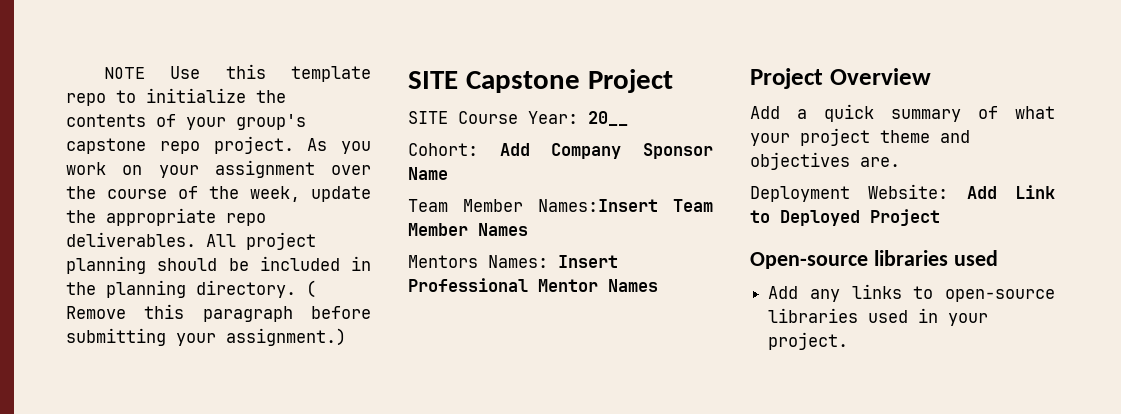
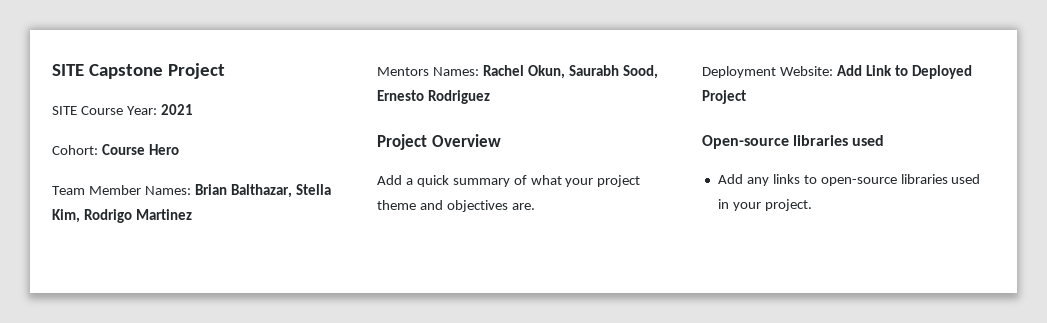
[104,64,371,82] [66,88,286,106] [66,114,306,130] [66,136,371,154] [66,160,371,178] [66,186,371,202] [66,208,266,226] [66,232,316,250] [66,256,371,274] [66,280,316,298] [66,304,371,322] [66,328,346,346] NOTE Use this template repo to initialize the contents of your group's capstone repo project. As you work on your assignment over the course of the week, update the appropriate repo deliverables. All project planning should be included in the planning directory. ( Remove this paragraph before submitting your assignment.) // -> (52, 70) none
[588,111,628,126] 20__ -> [160,104,193,115] 2021
[499,143,713,159] [408,167,448,180] [408,199,713,212] [408,223,528,236] [408,255,618,268] [408,278,658,292] Add Company Sponsor Name // Team Member Names:Insert Team Member Names // Mentors Names: Insert Professional Mentor Names -> [101,144,179,155] [52,184,331,198] [52,209,192,223] [377,65,658,79] [377,90,490,104] Course Hero // Team Member Names: Brian Balthazar, Stella Kim, Rodrigo Martinez // Mentors Names: Rachel Okun, Saurabh Sood, Ernesto Rodriguez

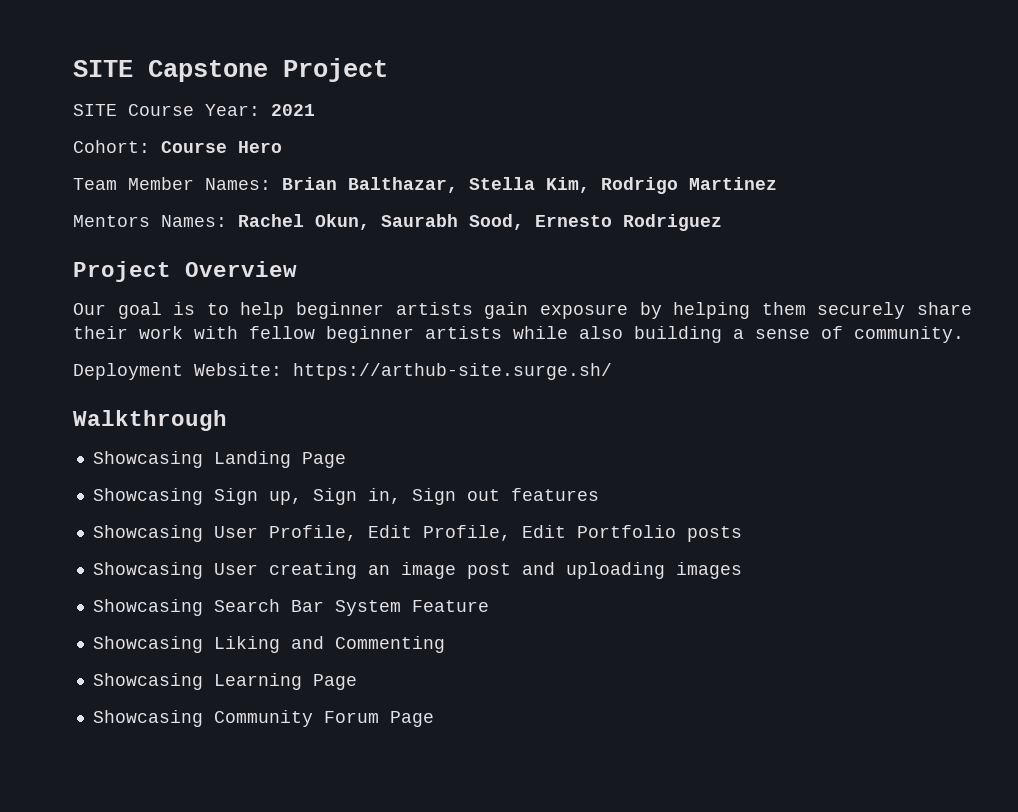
[377,175,641,187] [377,200,535,212] [702,65,972,79] [702,90,746,104] [702,135,885,149] [717,174,981,186] [717,199,812,211] Add a quick summary of what your project theme and objectives are. // Deployment Website: Add Link to Deployed Project // Open-source libraries used // Add any links to open-source libraries used in your project. -> [73,302,973,319] [73,326,964,343] [73,363,612,380] [73,410,227,431] [92,451,346,468] [92,488,599,505] [92,525,742,542] [92,562,742,579] [92,599,489,616] [92,636,445,653] [92,673,357,690] [92,710,434,727] Our goal is to help beginner artists gain exposure by helping them securely share their work with fellow beginner artists while also building a sense of community. // Deployment Website: https://arthub-site.surge.sh/ // Walkthrough // Showcasing Landing Page // Showcasing Sign up, Sign in, Sign out features // Showcasing User Profile, Edit Profile, Edit Portfolio posts // Showcasing User creating an image post and uploading images // Showcasing Search Bar System Feature // Showcasing Liking and Commenting // Showcasing Learning Page // Showcasing Community Forum Page

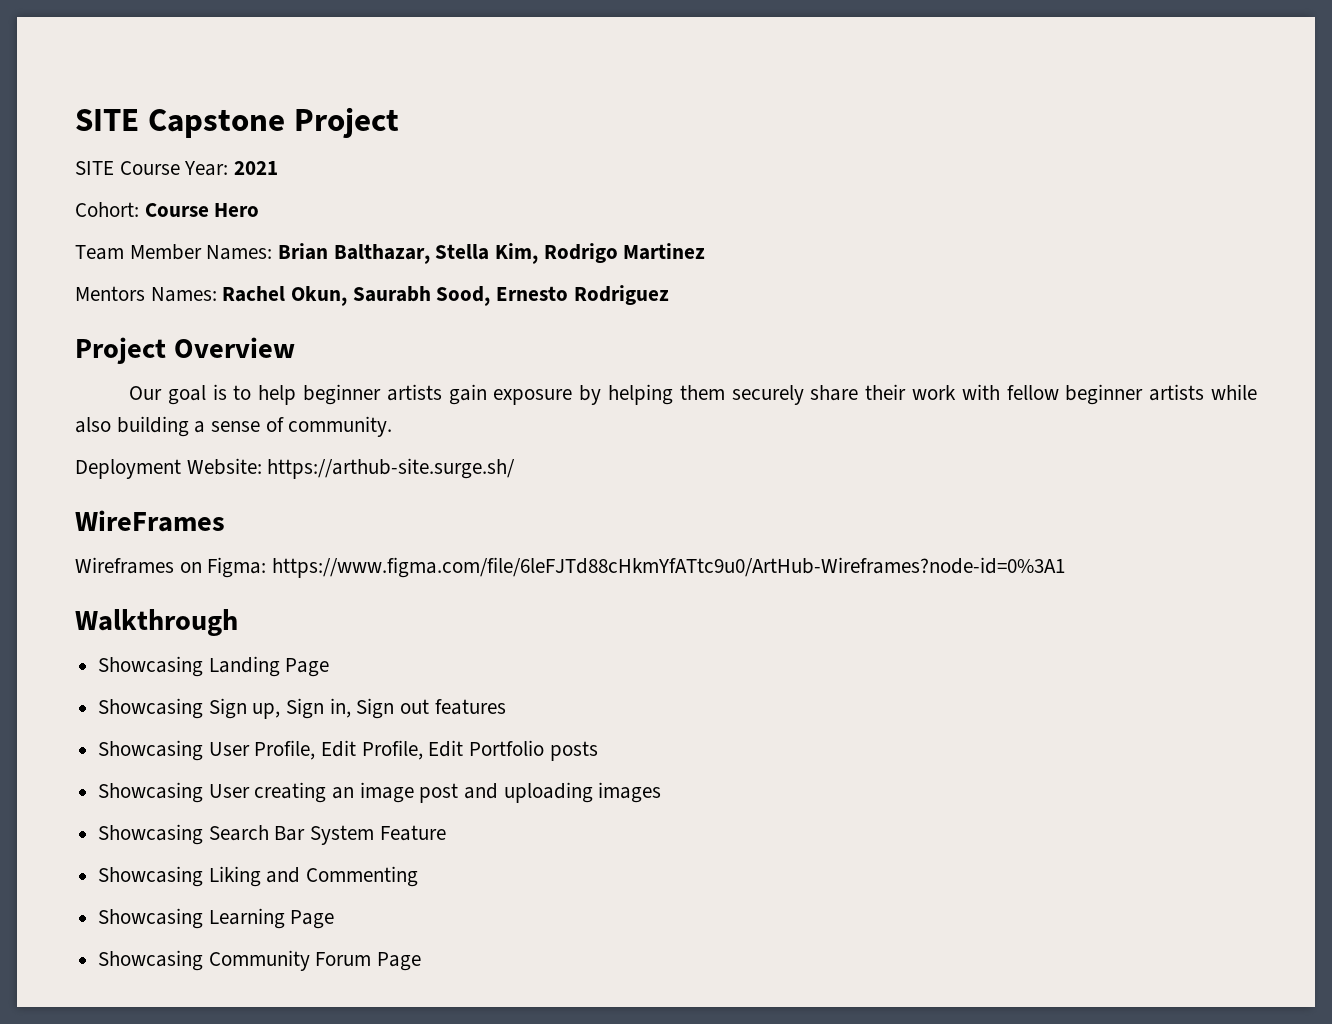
(612, 371) none -> [75,510,225,532] [75,557,1066,578] // WireFrames // Wireframes on Figma: https://www.figma.com/file/6leFJTd88cHkmYfATtc9u0/ArtHub-Wireframes?node-id=0%3A1

